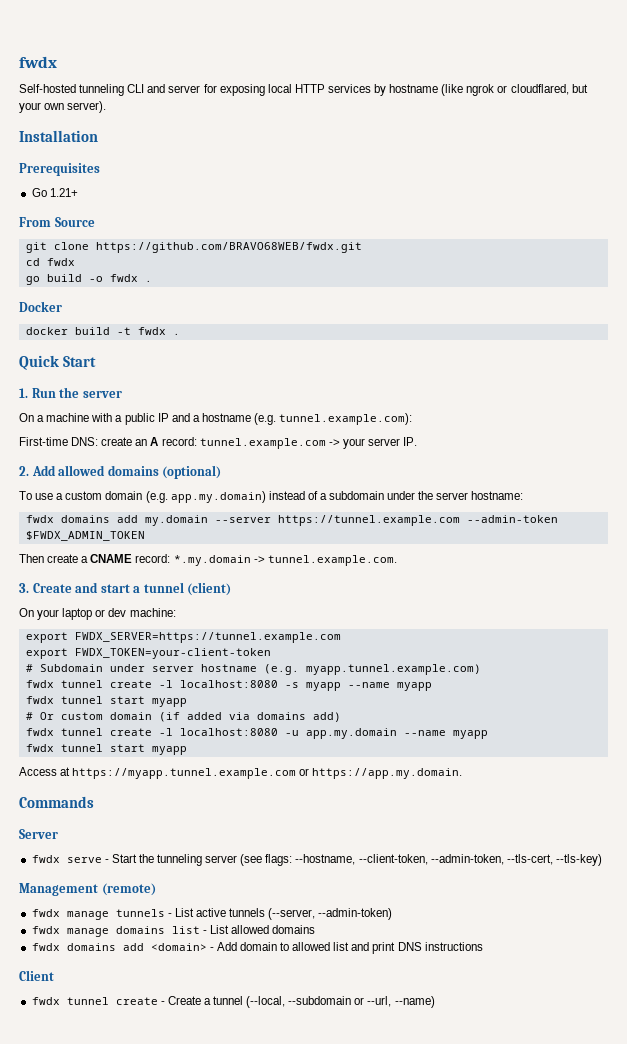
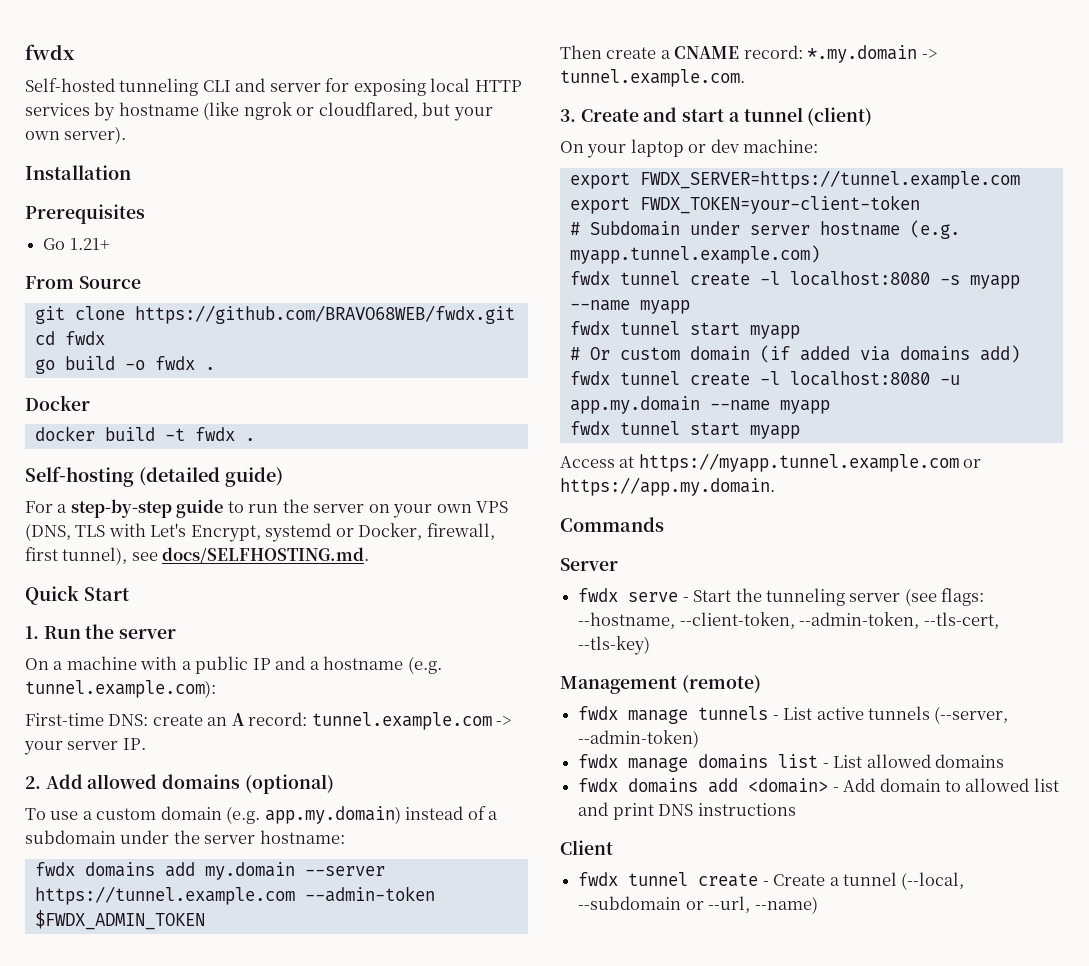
(180, 334) none -> [25,466,283,487] [25,499,509,518] [25,523,495,542] [25,547,370,565] // Self-hosting (detailed guide) // For a step-by-step guide to run the server on your own VPS (DNS, TLS with Let's Encrypt, systemd or Docker, firewall, first tunnel), see docs/SELFHOSTING.md.

